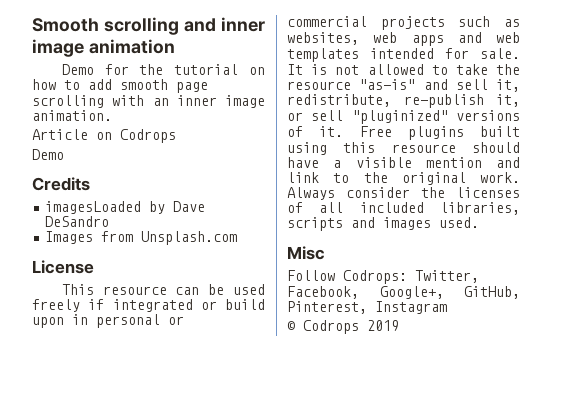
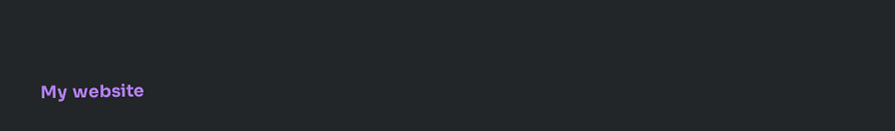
[32,17,265,35] [32,39,175,57] [61,64,265,75] [32,79,208,93] [32,95,265,108] [32,110,112,121] [32,129,176,143] [32,149,64,160] [32,177,90,191] [45,201,206,214] [45,216,110,227] [45,231,238,245] [32,260,94,274] [61,284,265,295] [32,299,265,312] [32,314,184,328] [287,16,520,30] [287,32,520,46] [287,48,520,62] [287,64,520,75] [287,79,520,92] [287,94,520,108] [287,110,520,124] [287,126,520,140] [287,142,520,155] [287,157,520,168] [287,172,520,185] [287,187,520,200] [287,202,520,215] [287,217,479,231] [287,246,325,260] [287,270,479,284] [287,286,520,299] [287,301,447,314] [287,320,399,334] Smooth scrolling and inner image animation // Demo for the tutorial on how to add smooth page scrolling with an inner image animation. // Article on Codrops // Demo // Credits // imagesLoaded by Dave DeSandro // Images from Unsplash.com // License // This resource can be used freely if integrated or build upon in personal or commercial projects such as websites, web apps and web templates intended for sale. It is not allowed to take the resource "as-is" and sell it, redistribute, re-publish it, or sell "pluginized" versions of it. Free plugins built using this resource should have a visible mention and link to the original work. Always consider the licenses of all included libraries, scripts and images used. // Misc // Follow Codrops: Twitter, Facebook, Google+, GitHub, Pinterest, Instagram // © Codrops 2019 -> [40,82,145,103] My website

